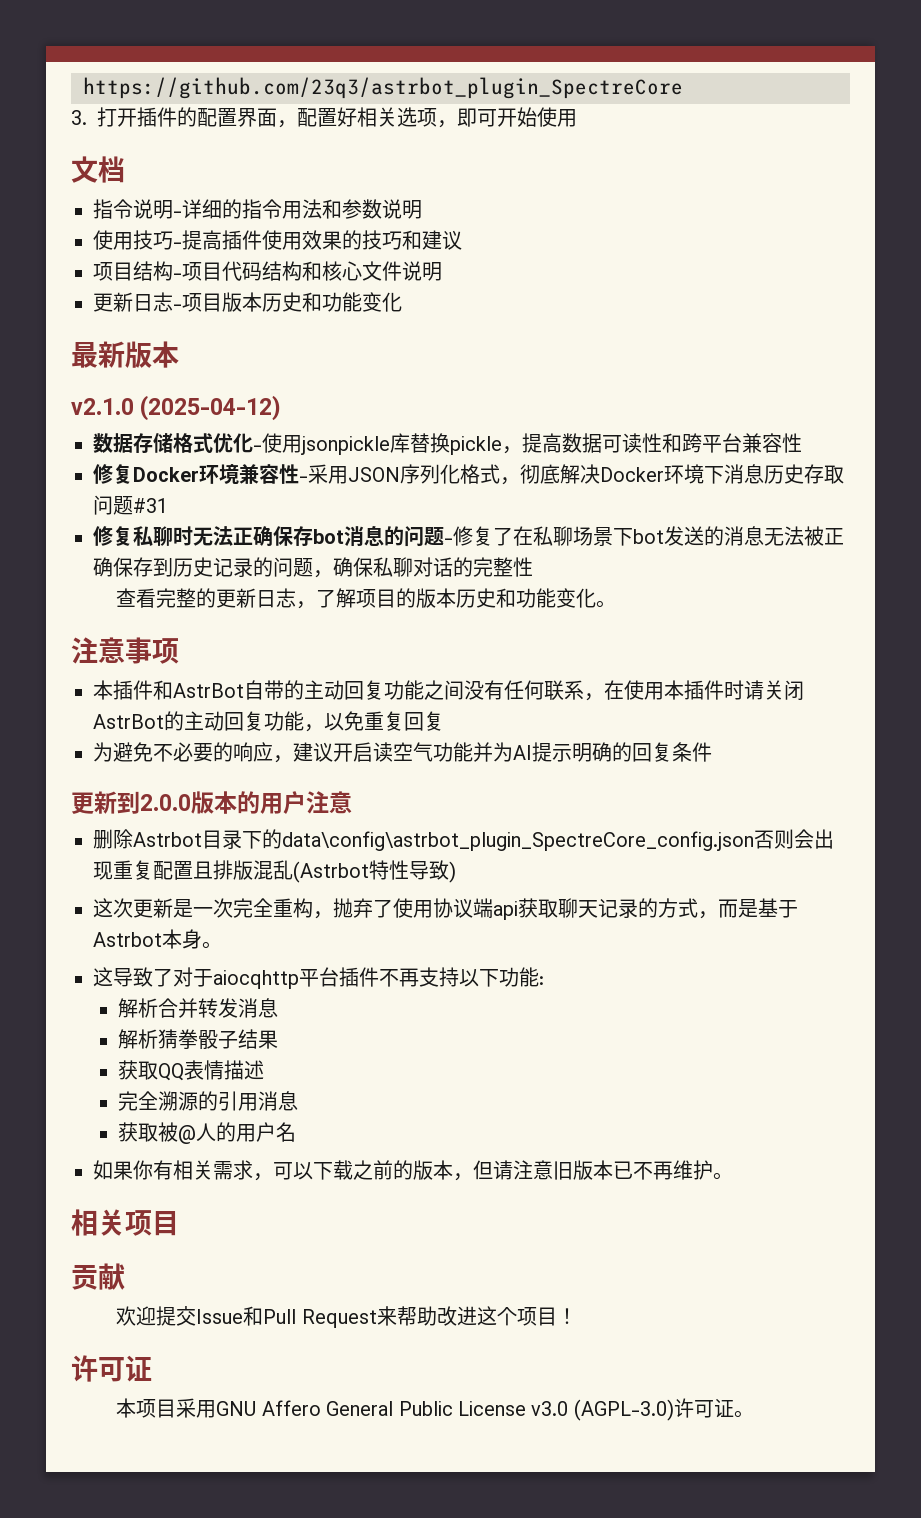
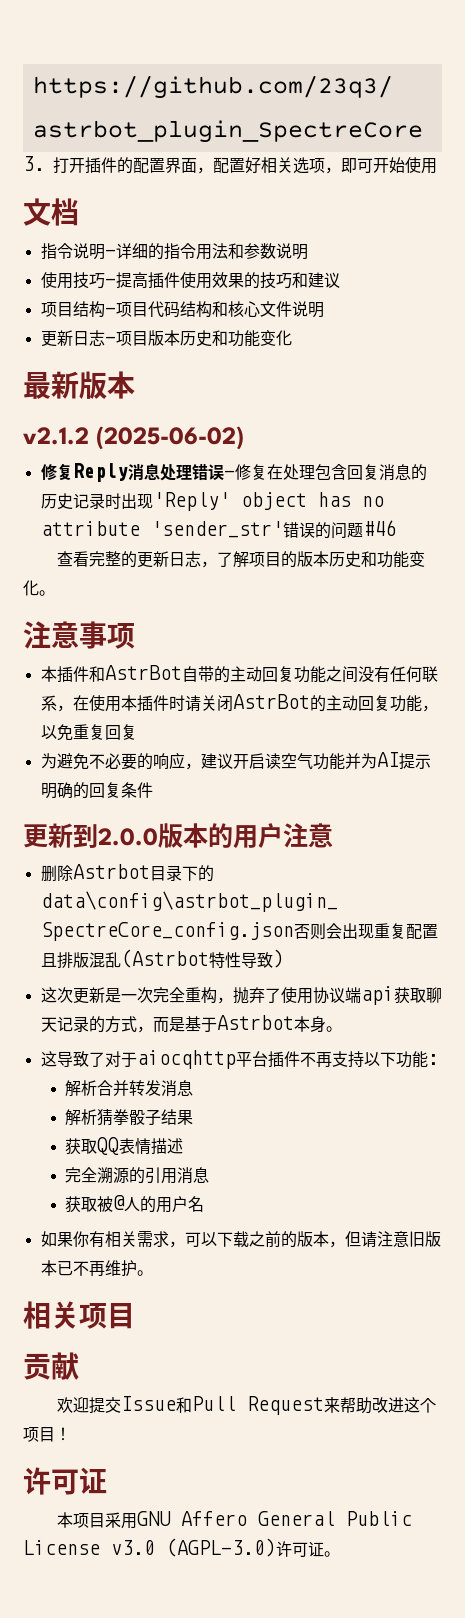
[71,395,282,421] [93,433,802,455] [93,464,844,485] [93,495,168,515] [93,525,844,547] [93,557,533,578] v2.1.0 (2025-04-12) // 数据存储格式优化-使用jsonpickle库替换pickle，提高数据可读性和跨平台兼容性 // 修复Docker环境兼容性-采用JSON序列化格式，彻底解决Docker环境下消息历史存取问题#31 // 修复私聊时无法正确保存bot消息的问题-修复了在私聊场景下bot发送的消息无法被正确保存到历史记录的问题，确保私聊对话的完整性 -> [23,426,244,450] [40,463,427,482] [40,492,384,511] [40,520,396,539] v2.1.2 (2025-06-02) // 修复Reply消息处理错误-修复在处理包含回复消息的历史记录时出现'Reply' object has no attribute 'sender_str'错误的问题#46

